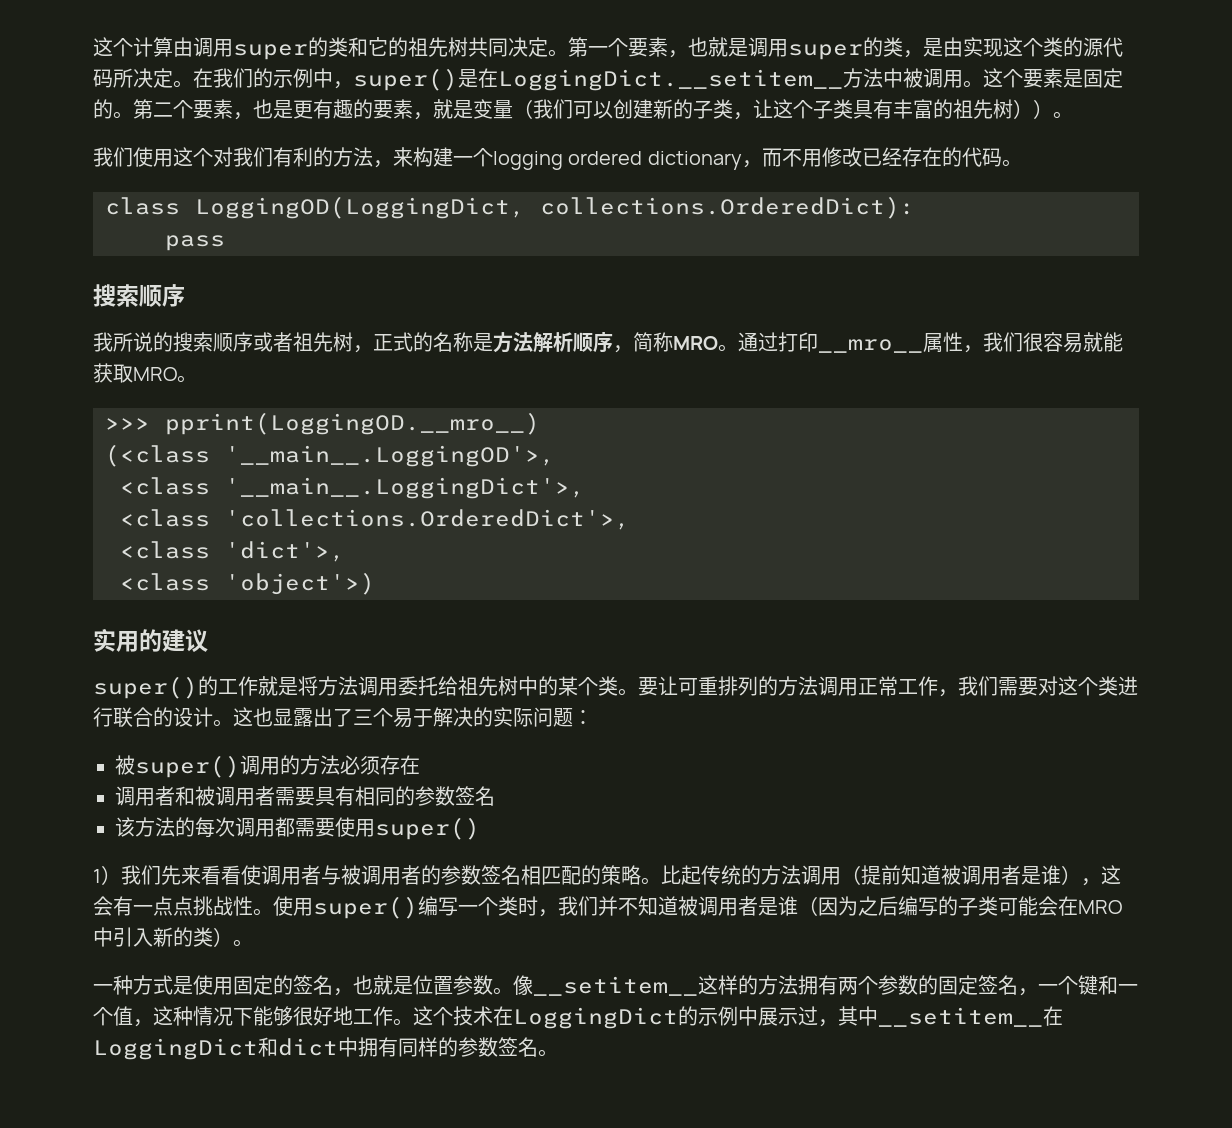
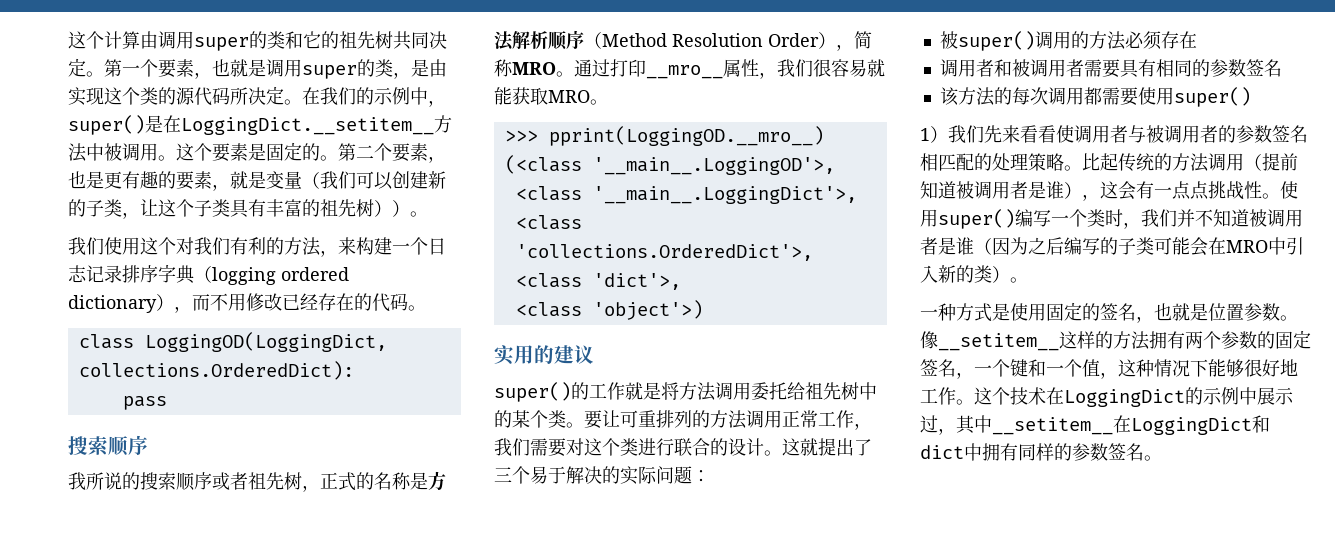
(493, 157) none -> [428,238,446,255] [68,264,212,284] 日志记录排序字典（
(742, 160) none -> [156,294,174,311] ）
(613, 342) none -> [584,32,836,49] （Method Resolution Order）
[253,707,313,727] 也显露 -> [800,438,836,456] 就提
(601, 875) none -> [992,153,1028,171] 处理

